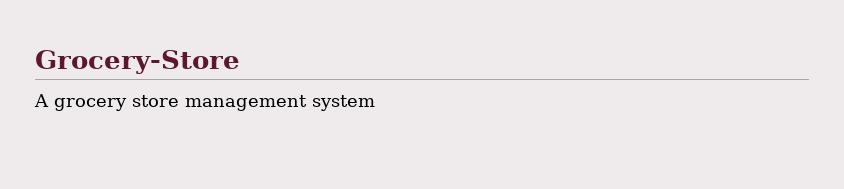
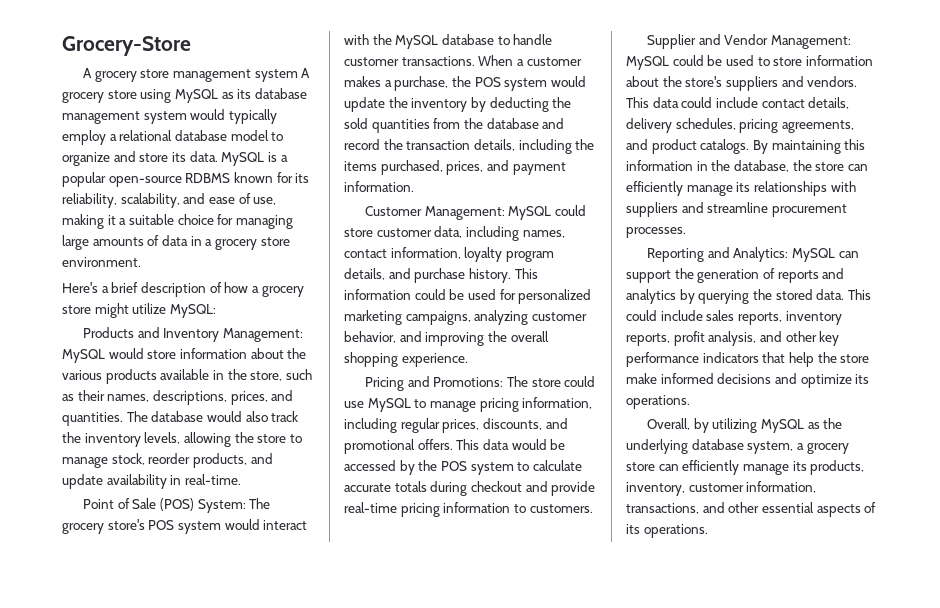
(375, 103) none -> [301,68,311,78] [62,88,307,103] [62,109,277,124] [62,130,284,145] [62,151,288,166] [62,172,310,187] [62,193,277,208] [62,214,293,229] [62,235,290,250] [62,257,141,267] [62,282,304,297] [62,303,216,318] [83,327,304,342] [62,348,307,363] [62,369,312,384] [62,390,294,405] [62,411,299,426] [62,432,302,447] [62,453,273,468] [62,474,241,489] [83,498,271,513] [62,519,308,534] [344,34,553,49] [344,55,582,66] [344,76,586,91] [344,97,572,112] [344,118,565,133] [344,139,595,154] [344,160,566,175] [344,181,414,192] [365,205,587,220] [344,226,565,241] [344,247,554,262] [344,268,538,283] [344,289,592,304] [344,310,587,325] [344,331,549,346] [344,352,468,367] [365,376,596,391] [344,397,593,412] [344,418,568,433] [344,439,566,454] [344,460,582,475] [344,481,596,496] [344,502,593,517] [647,34,852,49] [626,55,873,70] [626,76,858,91] [626,97,850,109] [626,118,854,133] [626,139,866,154] [626,160,868,172] [626,181,856,196] [626,202,847,217] [626,227,686,238] [647,247,859,262] [626,268,845,283] [626,289,871,304] [626,310,842,325] [626,331,840,346] [626,352,870,367] [626,373,870,388] [626,395,690,409] [647,418,843,433] [626,439,849,454] [626,460,865,475] [626,481,817,496] [626,502,877,517] [626,524,708,538] A grocery store using MySQL as its database management system would typically employ a relational database model to organize and store its data. MySQL is a popular open-source RDBMS known for its reliability, scalability, and ease of use, making it a suitable choice for managing large amounts of data in a grocery store environment. // Here's a brief description of how a grocery store might utilize MySQL: // Products and Inventory Management: MySQL would store information about the various products available in the store, such as their names, descriptions, prices, and quantities. The database would also track the inventory levels, allowing the store to manage stock, reorder products, and update availability in real-time. // Point of Sale (POS) System: The grocery store's POS system would interact with the MySQL database to handle customer transactions. When a customer makes a purchase, the POS system would update the inventory by deducting the sold quantities from the database and record the transaction details, including the items purchased, prices, and payment information. // Customer Management: MySQL could store customer data, including names, contact information, loyalty program details, and purchase history. This information could be used for personalized marketing campaigns, analyzing customer behavior, and improving the overall shopping experience. // Pricing and Promotions: The store could use MySQL to manage pricing information, including regular prices, discounts, and promotional offers. This data would be accessed by the POS system to calculate accurate totals during checkout and provide real-time pricing information to customers. // Supplier and Vendor Management: MySQL could be used to store information about the store's suppliers and vendors. This data could include contact details, delivery schedules, pricing agreements, and product catalogs. By maintaining this information in the database, the store can efficiently manage its relationships with suppliers and streamline procurement processes. // Reporting and Analytics: MySQL can support the generation of reports and analytics by querying the stored data. This could include sales reports, inventory reports, profit analysis, and other key performance indicators that help the store make informed decisions and optimize its operations. // Overall, by utilizing MySQL as the underlying database system, a grocery store can efficiently manage its products, inventory, customer information, transactions, and other essential aspects of its operations.

